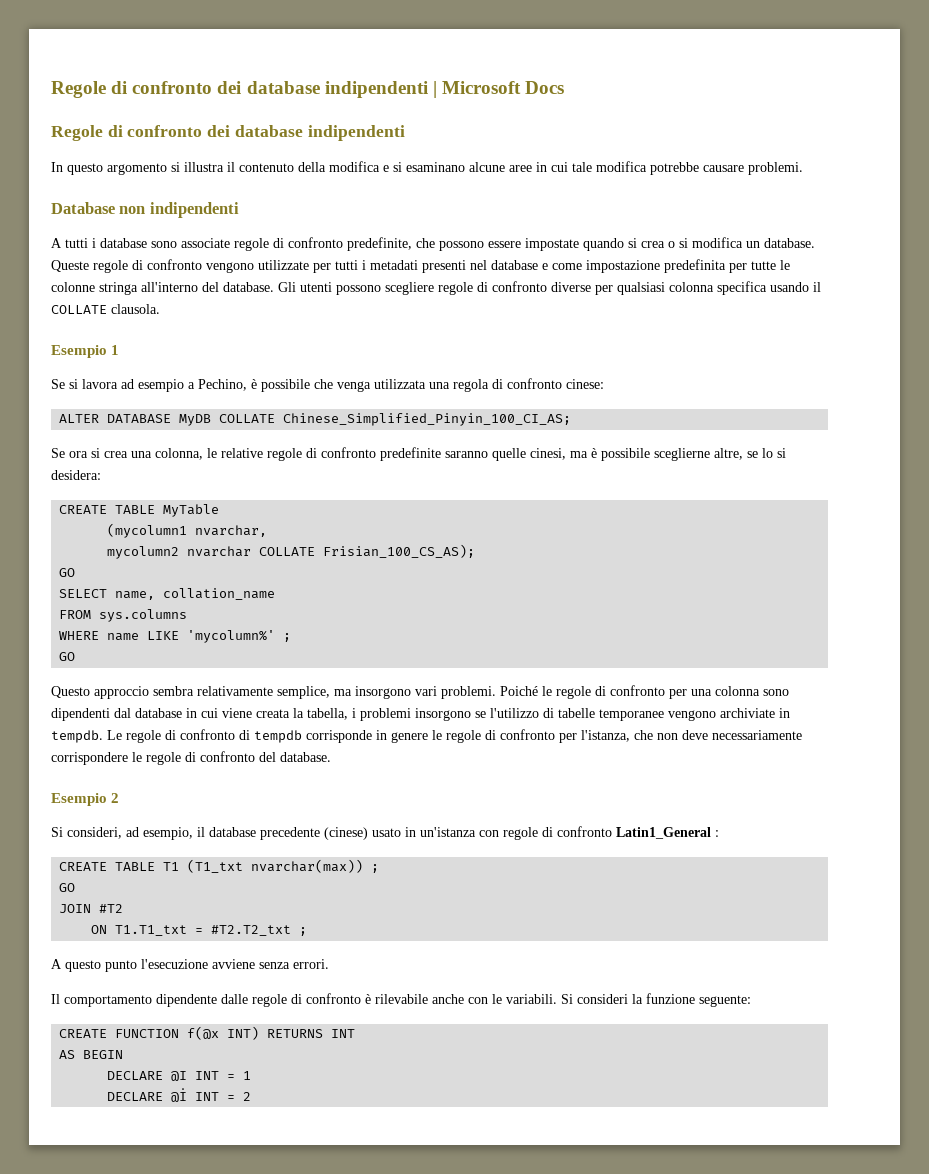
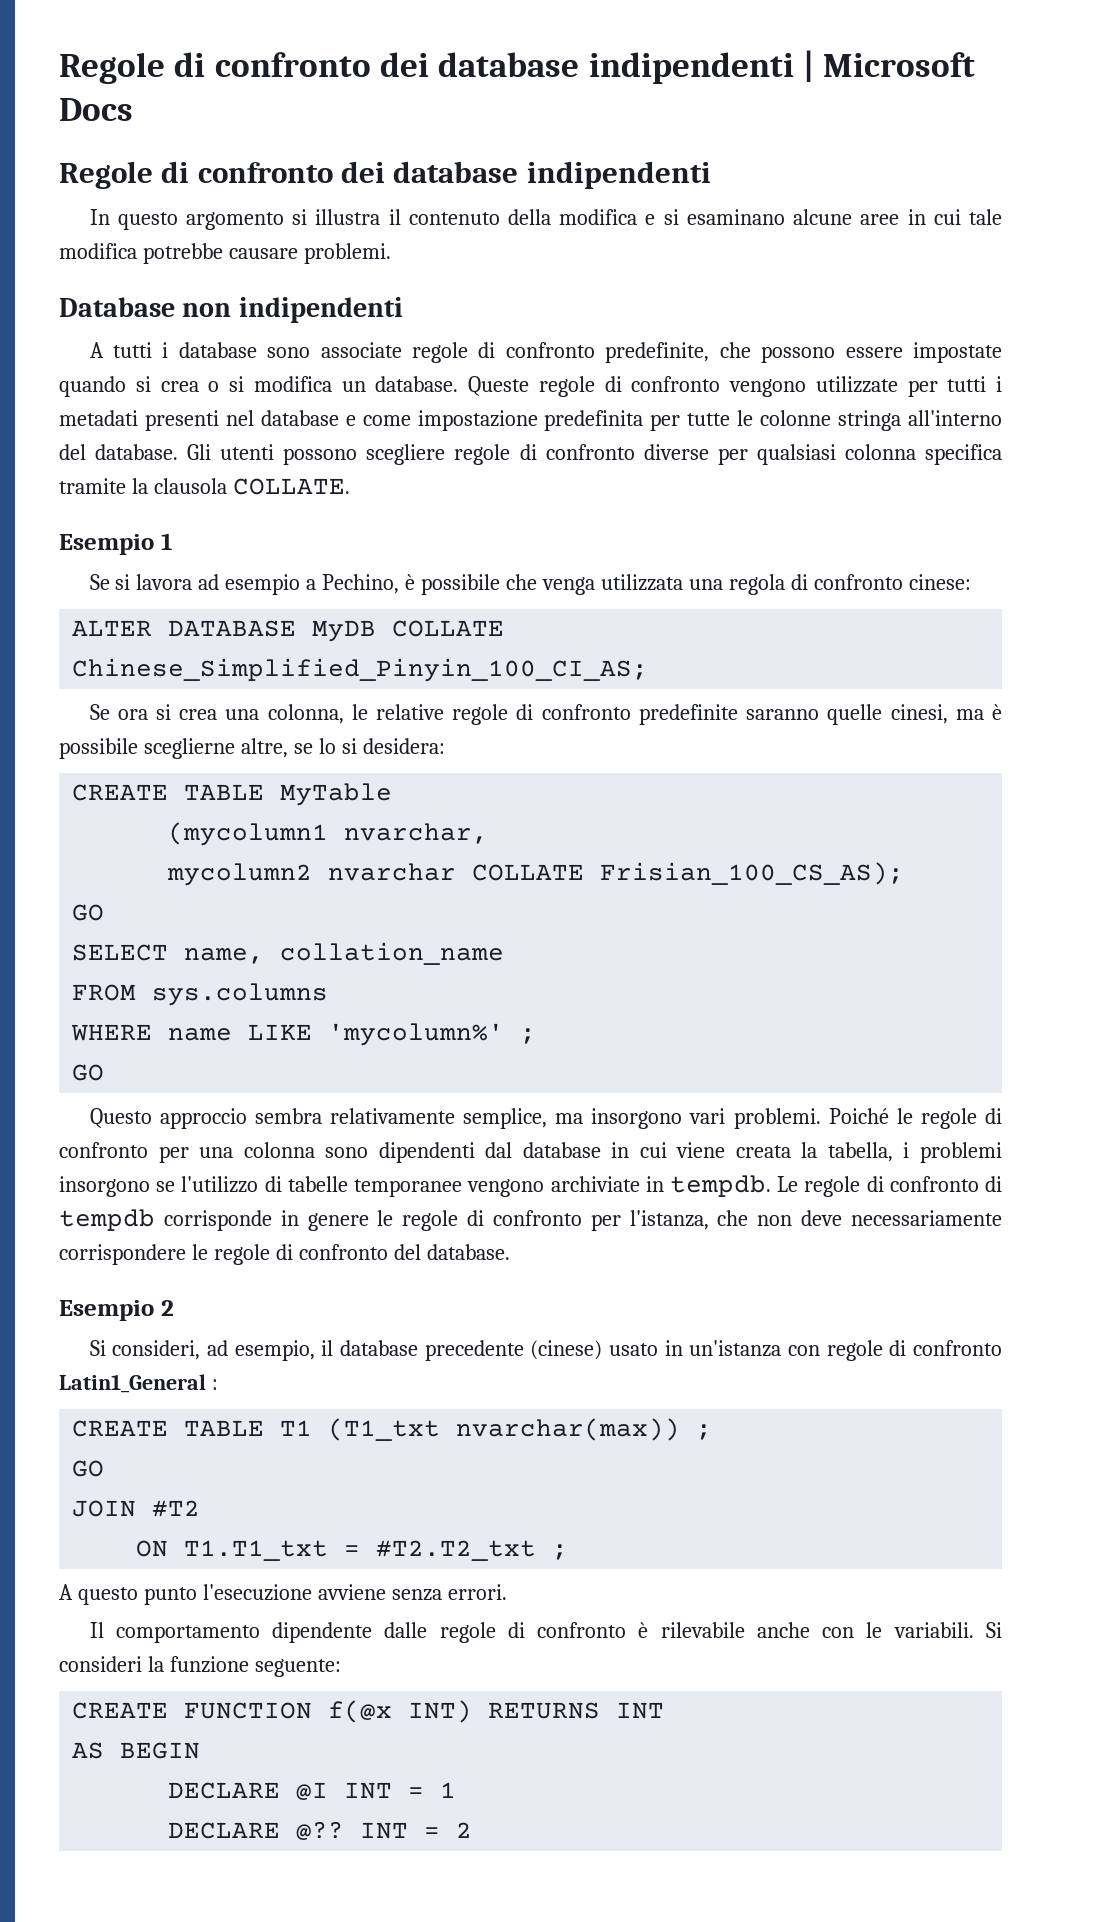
[770,282,821,292] [51,304,160,314] usando il COLLATE clausola. -> [59,478,350,495] tramite la clausola COLLATE.
[171,1088,188,1102] @İ -> [296,1821,345,1840] @??

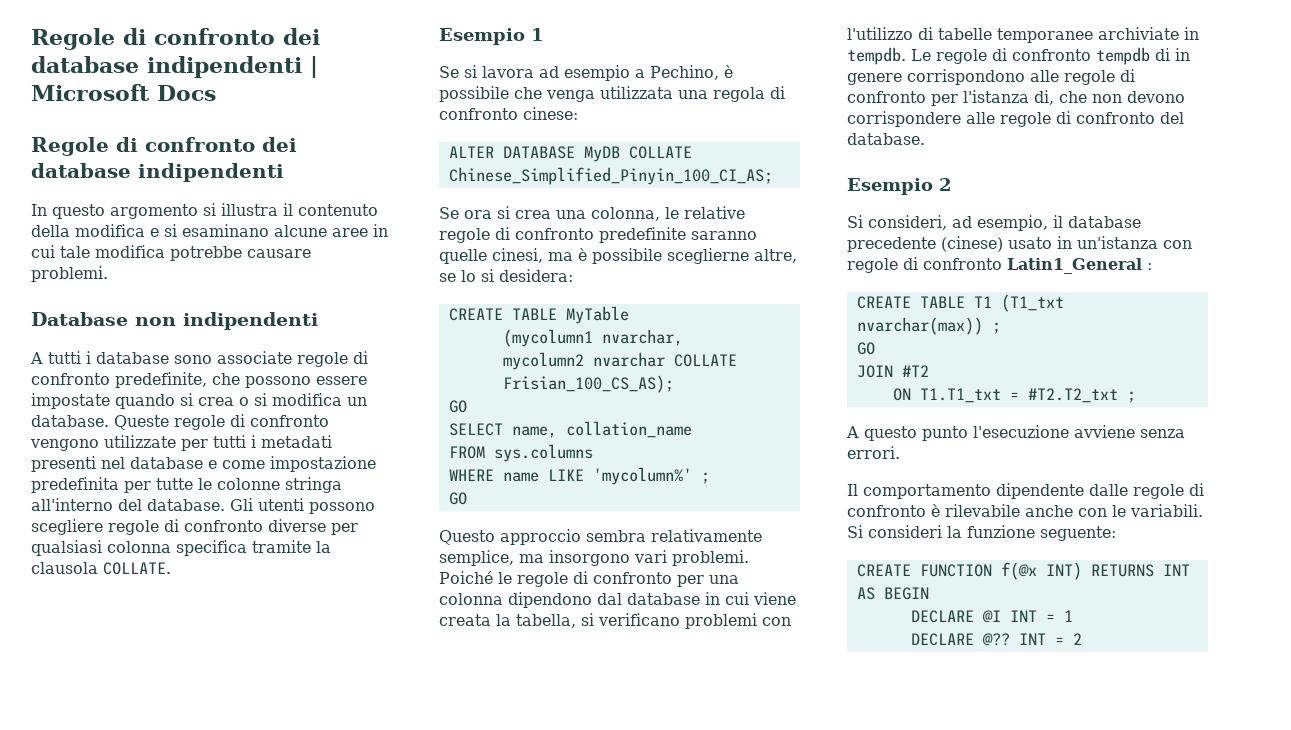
[325,1142,475,1163] sono dipendenti -> [508,592,592,608] dipendono
[903,1142,1002,1163] [59,1176,176,1197] i problemi insorgono se -> [581,613,791,629] si verificano problemi con
[467,1179,545,1197] vengono -> (1093, 35) none
[984,1176,1002,1192] [59,1209,1002,1231] [59,1244,208,1265] di tempdb corrisponde in genere le regole di confronto per l'istanza, che non deve necessariamente corrispondere le -> [1096,47,1190,65] [847,69,1135,85] [847,90,1185,106] [847,111,995,127] tempdb di in genere corrispondono alle regole di confronto per l'istanza di, che non devono corrispondere alle

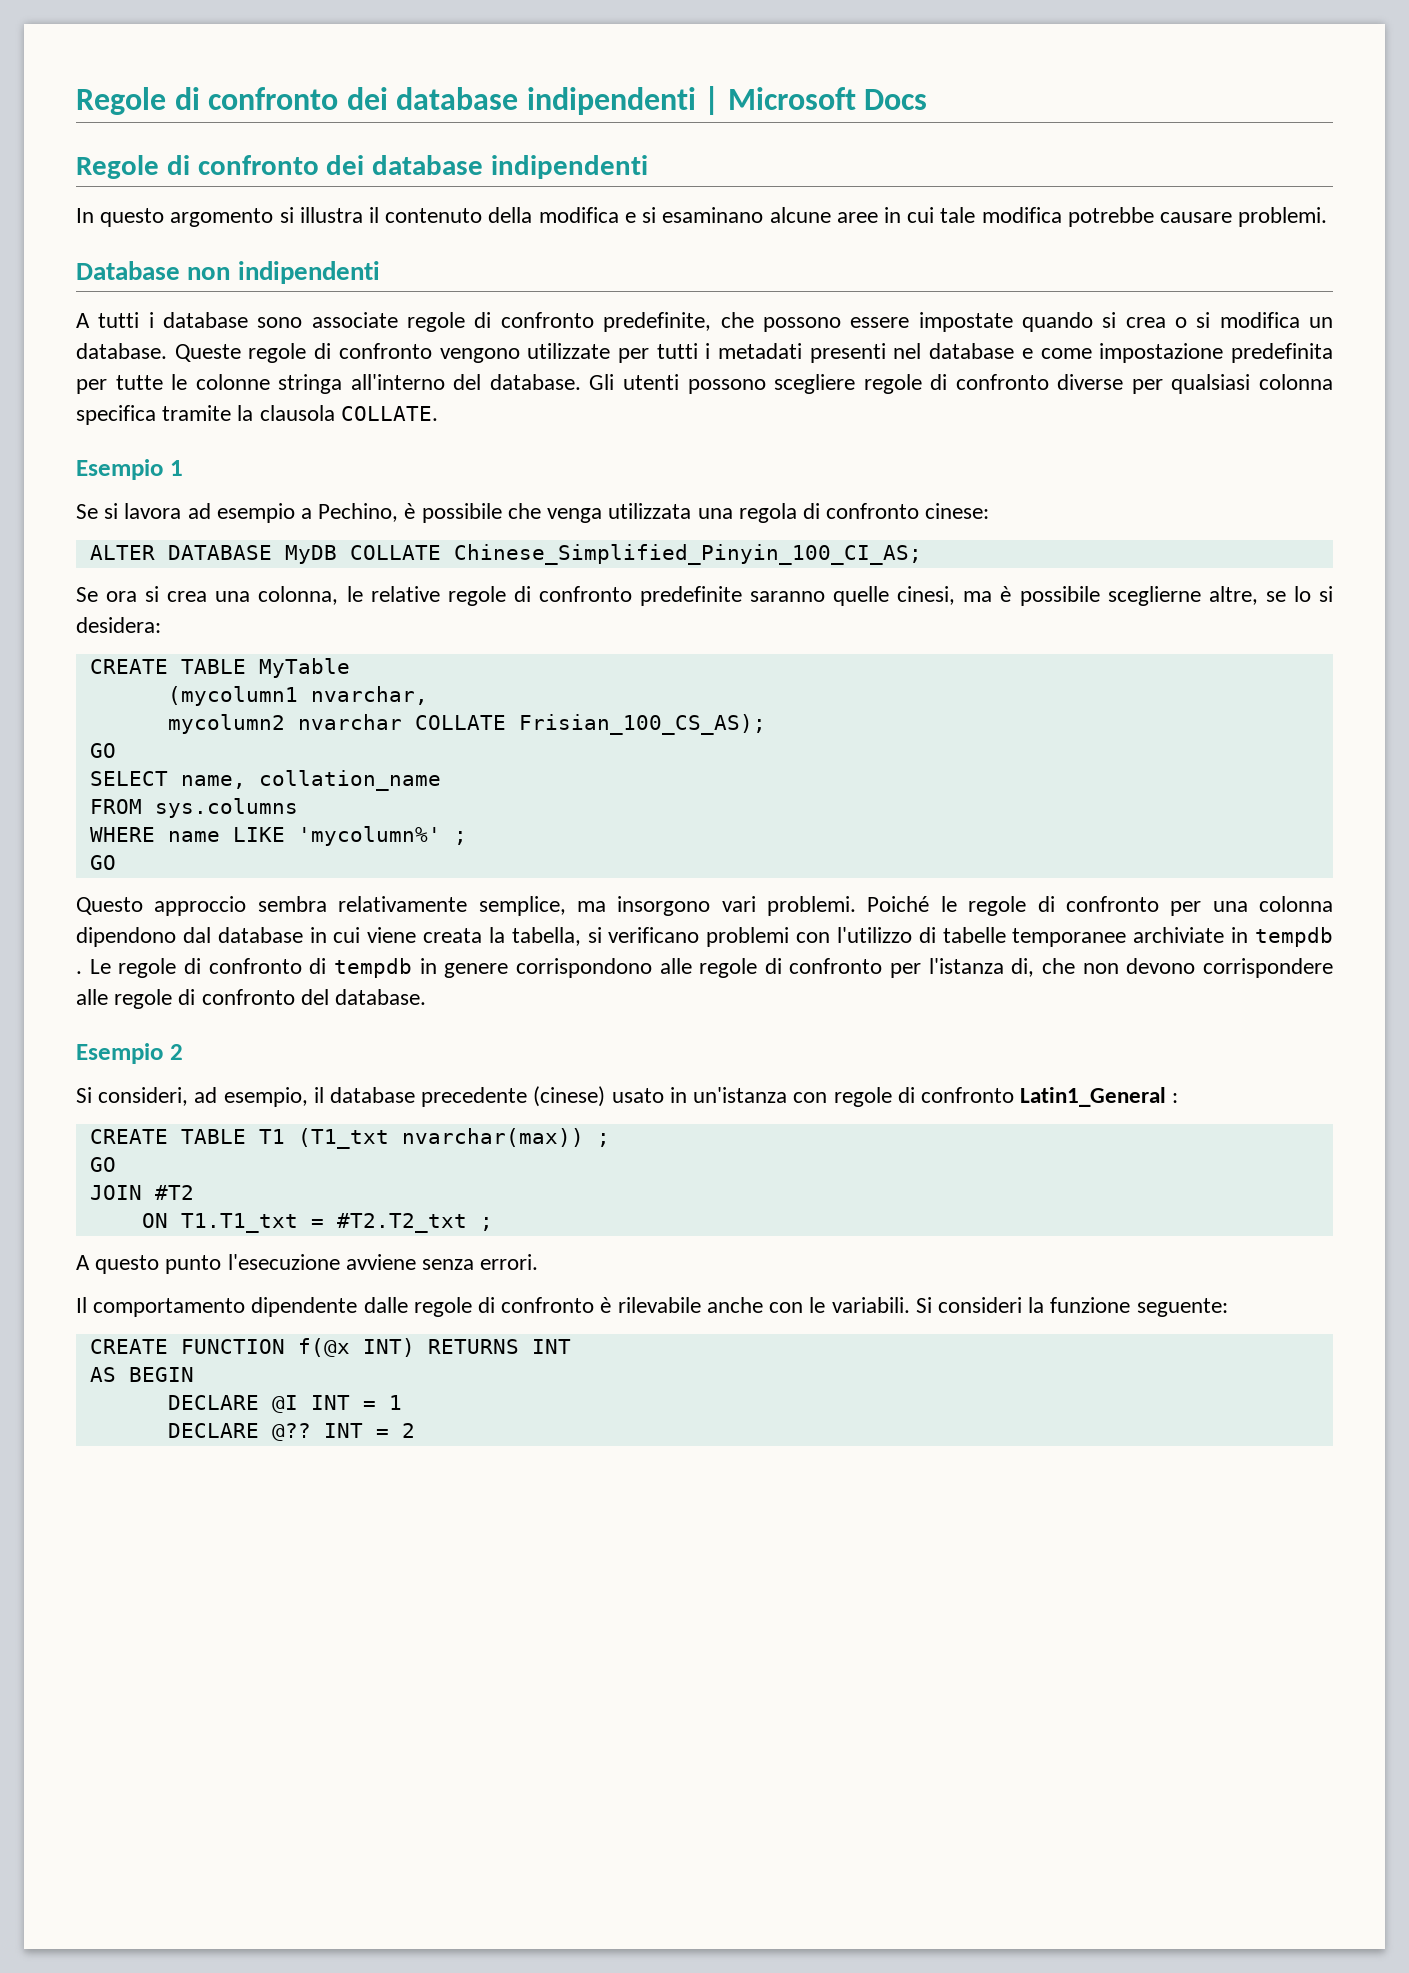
[847,47,906,65] tempdb. -> [1255,927,1334,947] [76,971,82,974] tempdb .
[1096,47,1170,65] tempdb di -> [309,958,412,978] di tempdb

